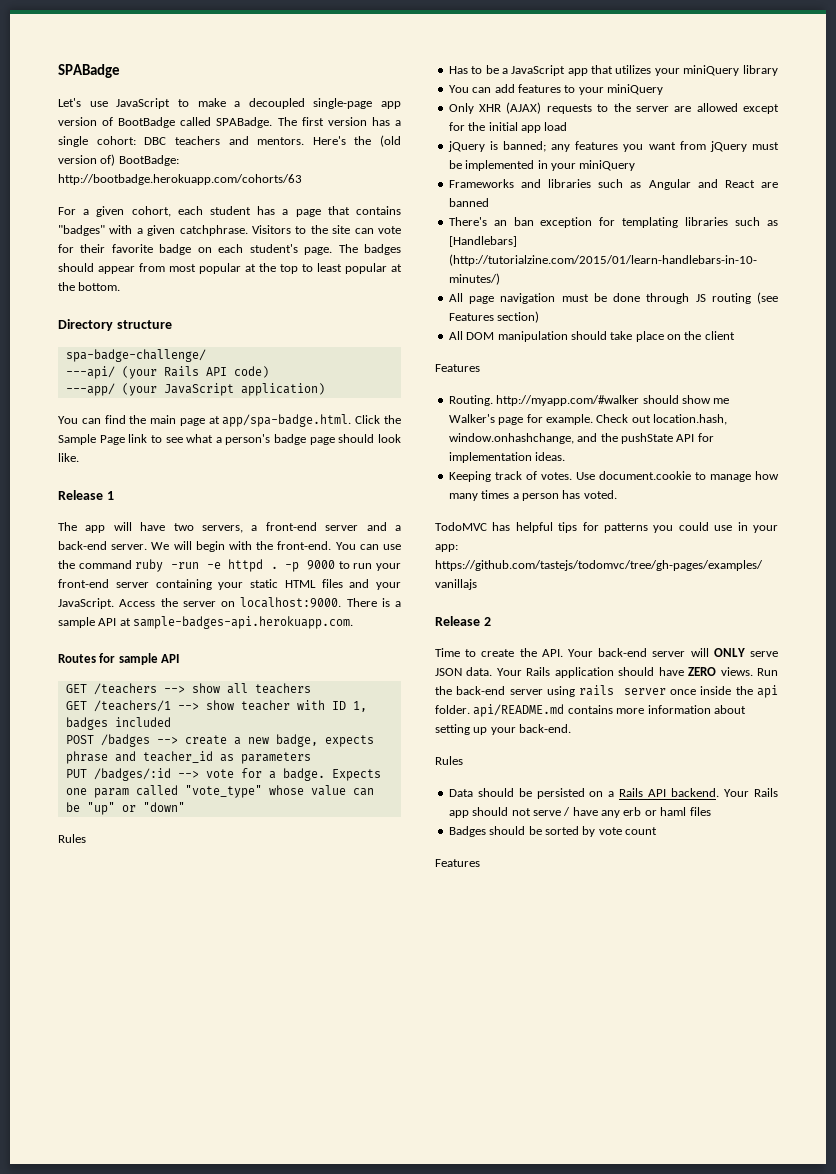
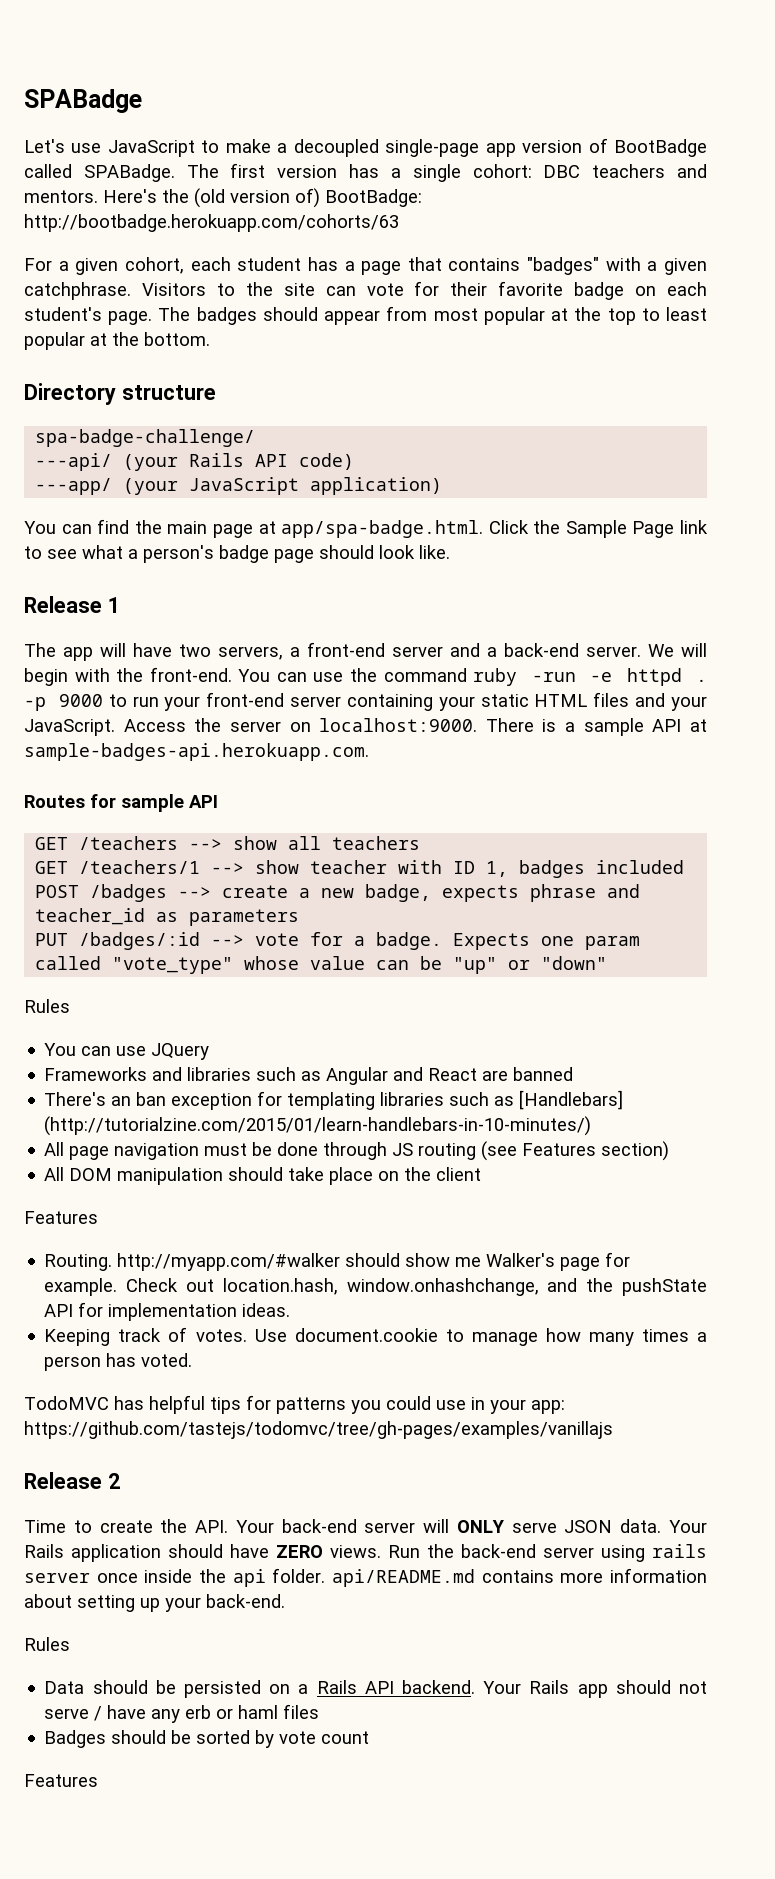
[448,65,778,76] [448,84,663,95] [448,102,779,114] [448,122,568,133] [447,141,779,152] [448,160,636,171] Has to be a JavaScript app that utilizes your miniQuery library // You can add features to your miniQuery // Only XHR (AJAX) requests to the server are allowed except for the initial app load // jQuery is banned; any features you want from jQuery must be implemented in your miniQuery -> [44,1043,210,1060] You can use JQuery

